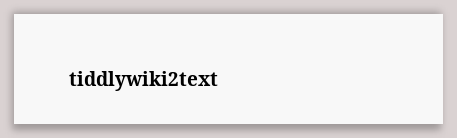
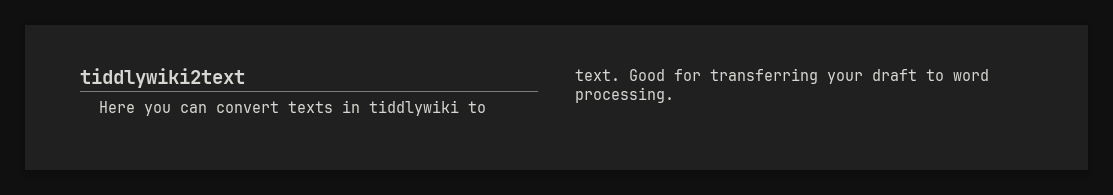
(218, 81) none -> [99,100,487,116] [575,68,989,84] [575,87,674,103] // Here you can convert texts in tiddlywiki to text. Good for transferring your draft to word processing.

